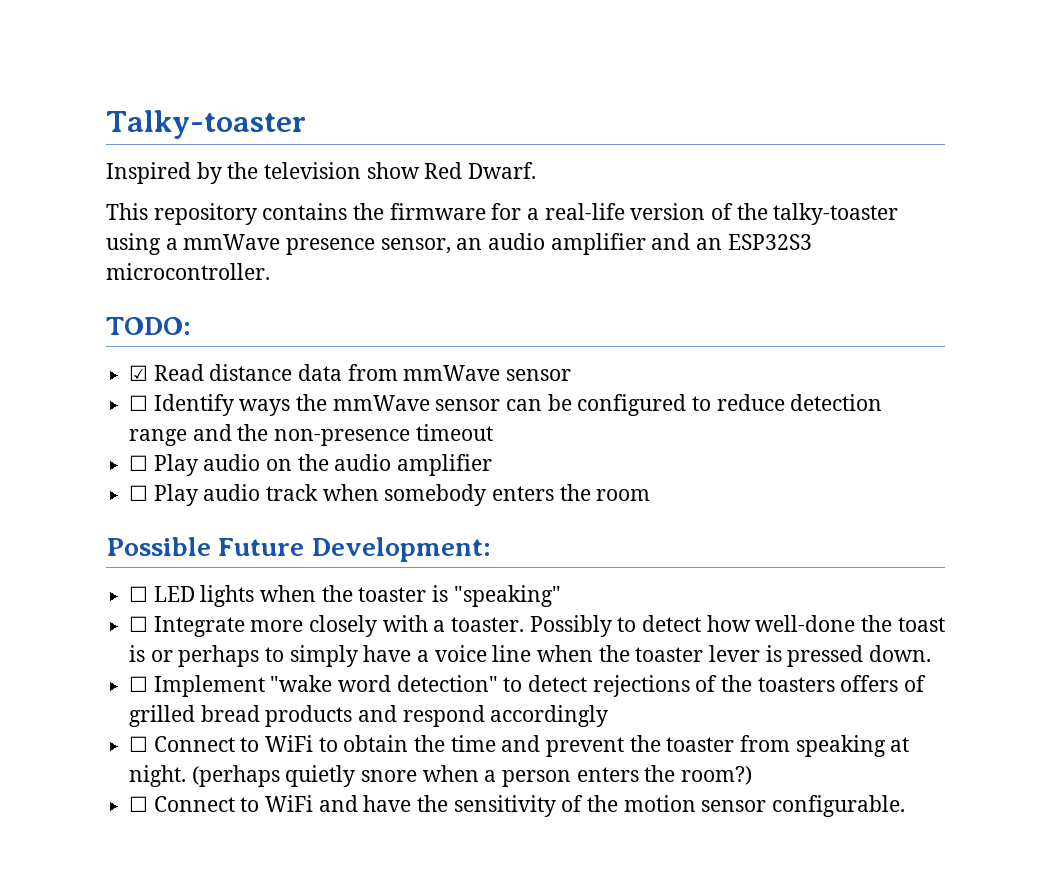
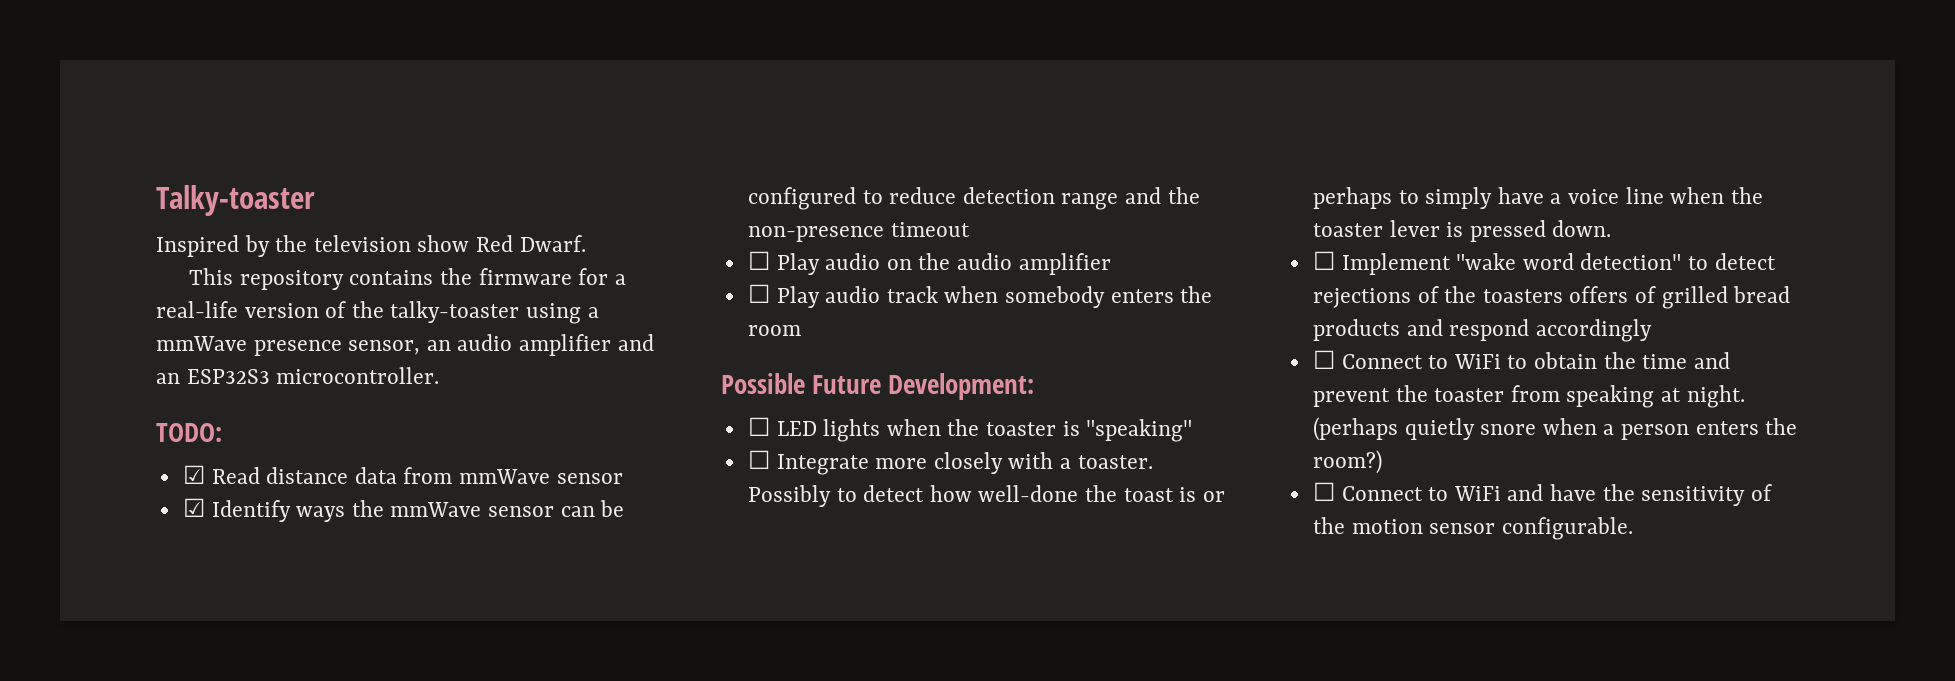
[129,395,149,411] ☐ -> [182,498,205,517] ☑

